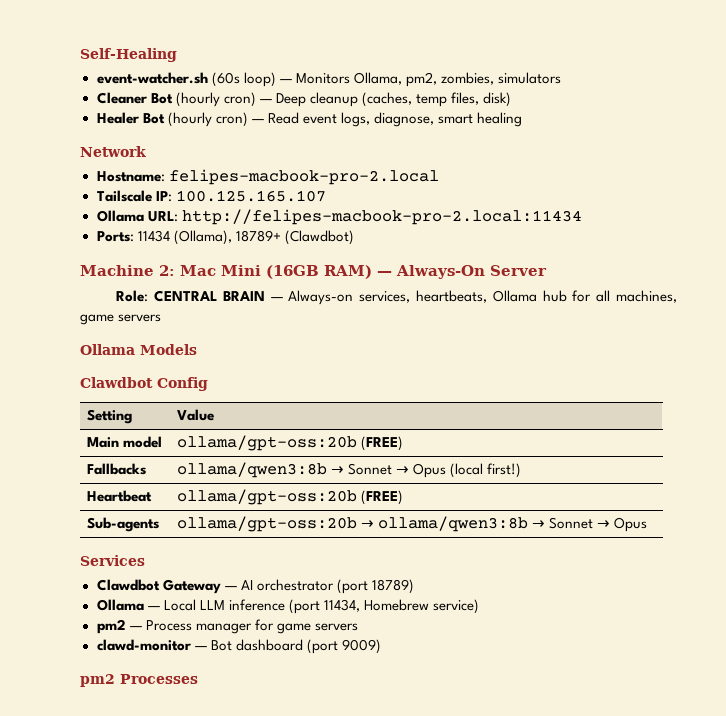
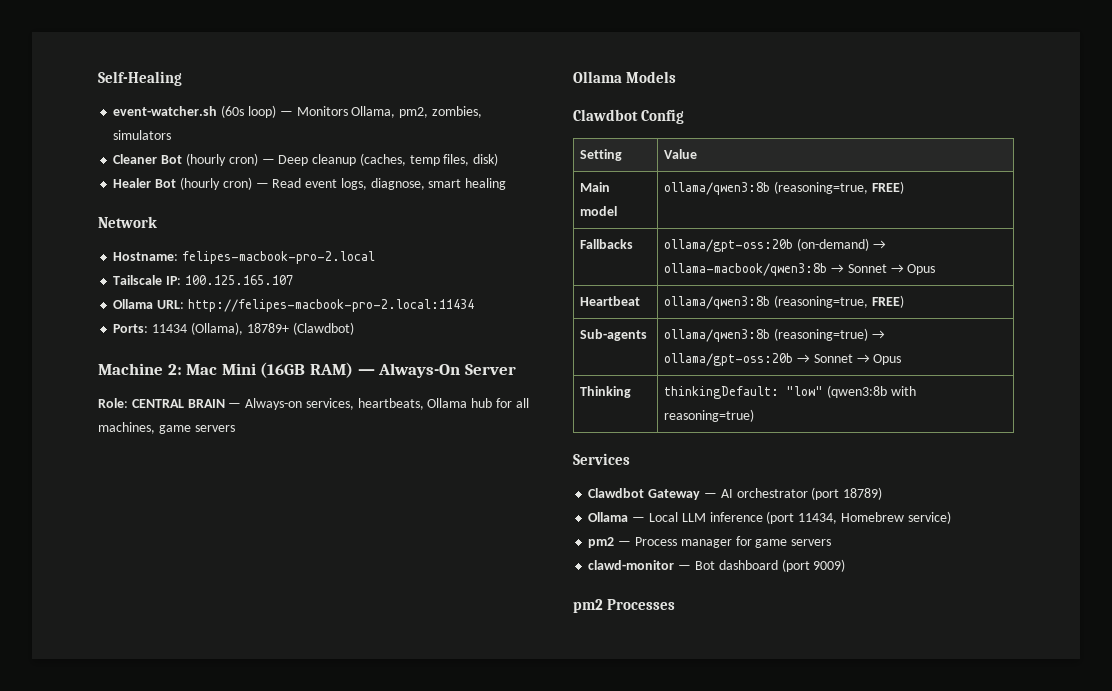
[176,435,403,451] [86,463,146,475] [176,462,522,478] ollama/gpt-oss:20b (FREE) // Fallbacks | ollama/qwen3:8b → Sonnet → Opus (local first!) -> [664,181,904,195] [580,239,634,249] [664,238,886,252] [664,263,936,276] ollama/qwen3:8b (reasoning=true, FREE) // Fallbacks | ollama/gpt-oss:20b (on-demand) → ollama-macbook/qwen3:8b → Sonnet → Opus
[176,489,403,505] [86,517,159,532] [176,516,648,532] ollama/gpt-oss:20b (FREE) // Sub-agents | ollama/gpt-oss:20b → ollama/qwen3:8b → Sonnet → Opus -> [664,295,904,309] [580,329,648,341] [664,328,885,342] [664,353,902,366] [580,386,632,398] [664,385,916,399] [664,409,755,422] ollama/qwen3:8b (reasoning=true, FREE) // Sub-agents | ollama/qwen3:8b (reasoning=true) → ollama/gpt-oss:20b → Sonnet → Opus // Thinking | thinkingDefault: "low" (qwen3:8b with reasoning=true)

